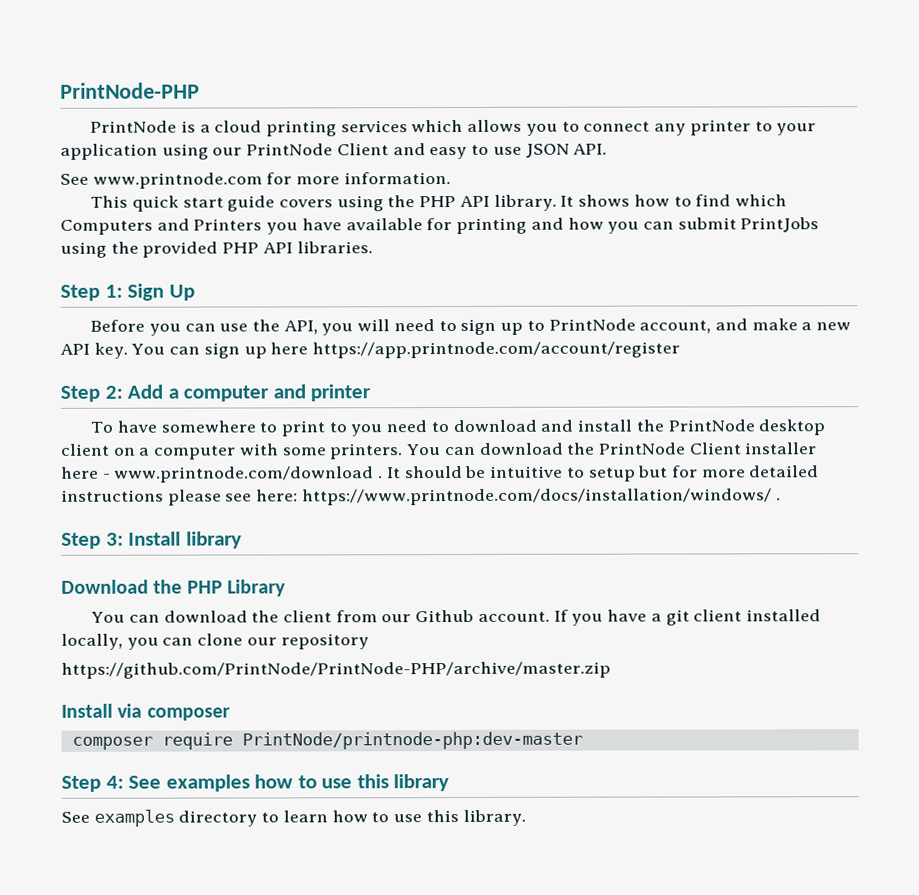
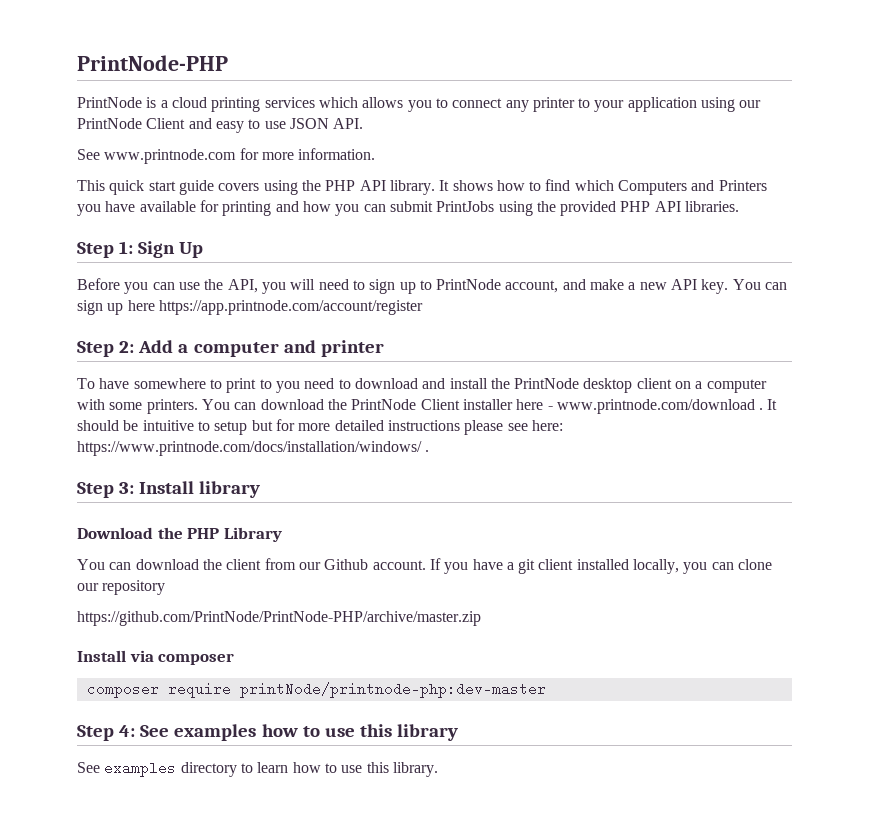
[241,731,583,750] PrintNode/printnode-php:dev-master -> [239,682,546,698] printNode/printnode-php:dev-master

